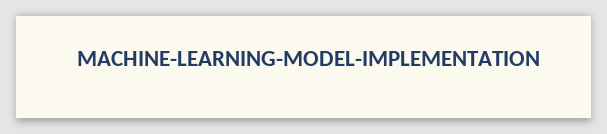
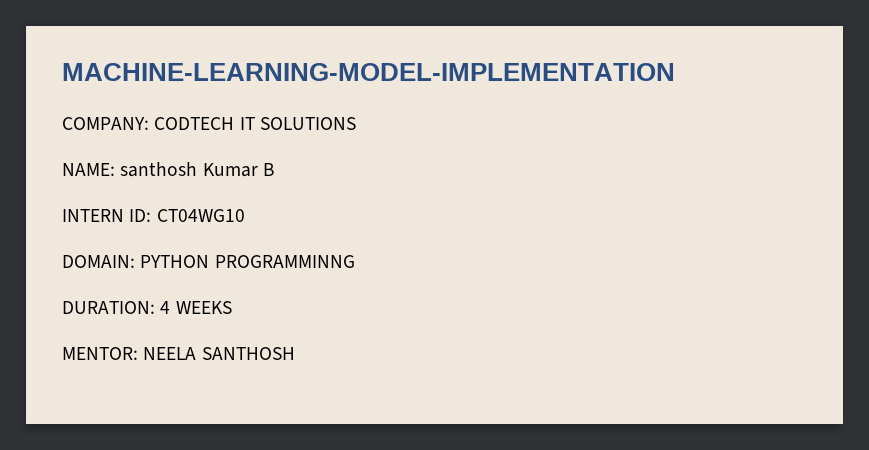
(540, 58) none -> [62,117,356,130] [62,162,274,177] [62,209,245,222] [62,255,355,268] [62,301,232,314] [62,347,295,360] // COMPANY: CODTECH IT SOLUTIONS // NAME: santhosh Kumar B // INTERN ID: CT04WG10 // DOMAIN: PYTHON PROGRAMMINNG // DURATION: 4 WEEKS // MENTOR: NEELA SANTHOSH

